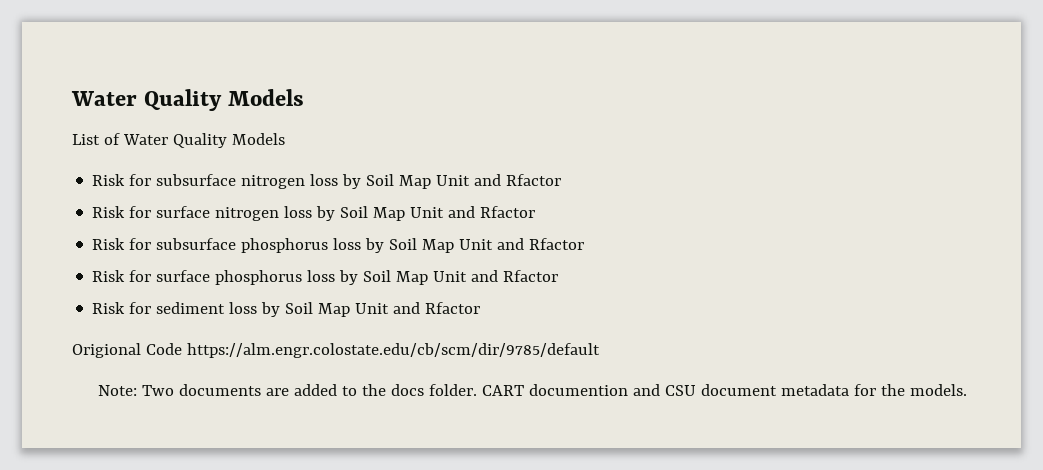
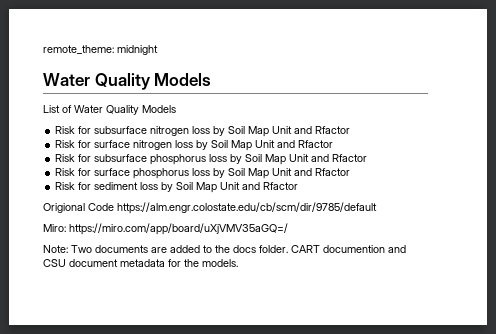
(71, 98) none -> [43,45,158,55] remote_theme: midnight //
(600, 350) none -> [43,223,288,235] // Miro: https://miro.com/app/board/uXjVMV35aGQ=/

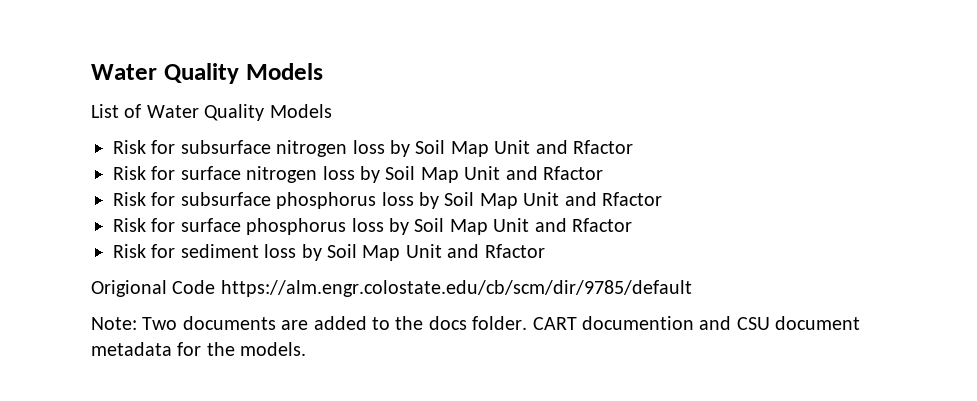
[43,45,158,55] remote_theme: midnight // -> (91, 72) none
[43,223,288,235] // Miro: https://miro.com/app/board/uXjVMV35aGQ=/ -> (692, 288) none

